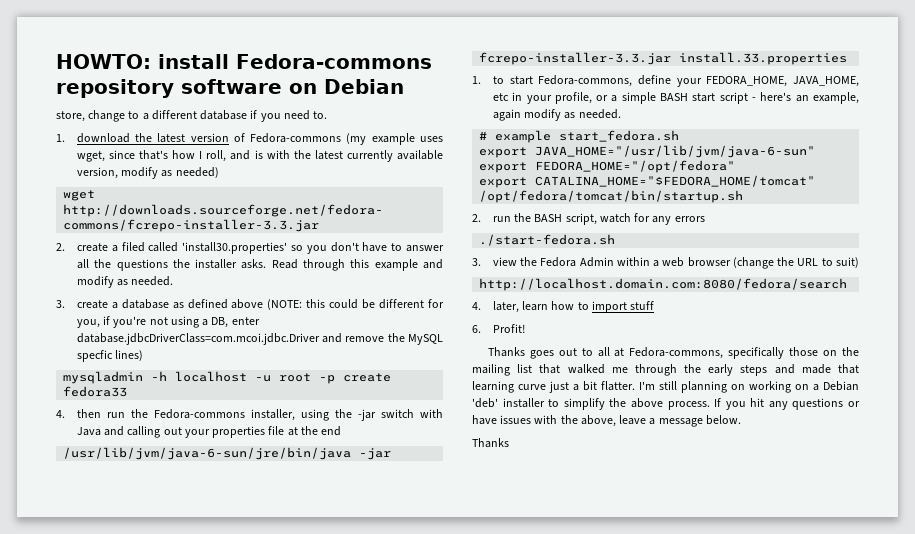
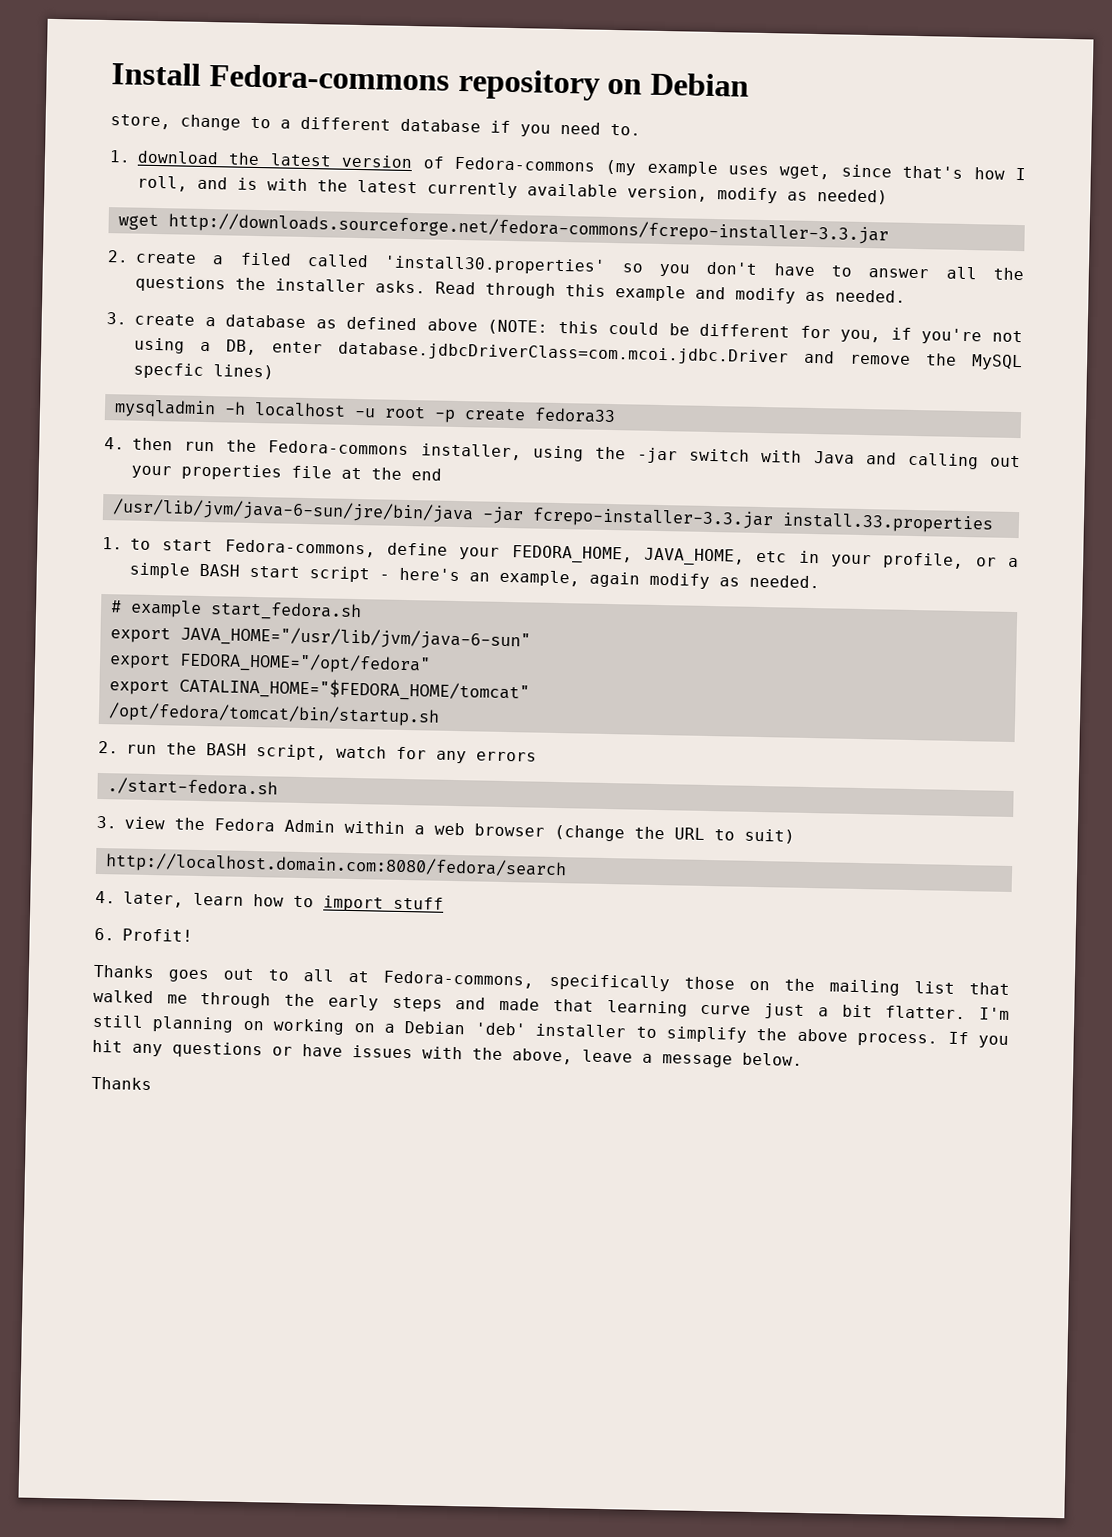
[56,54,229,69] HOWTO: install -> [111,62,201,86] Install
[181,79,282,94] software -> (600, 84) none

